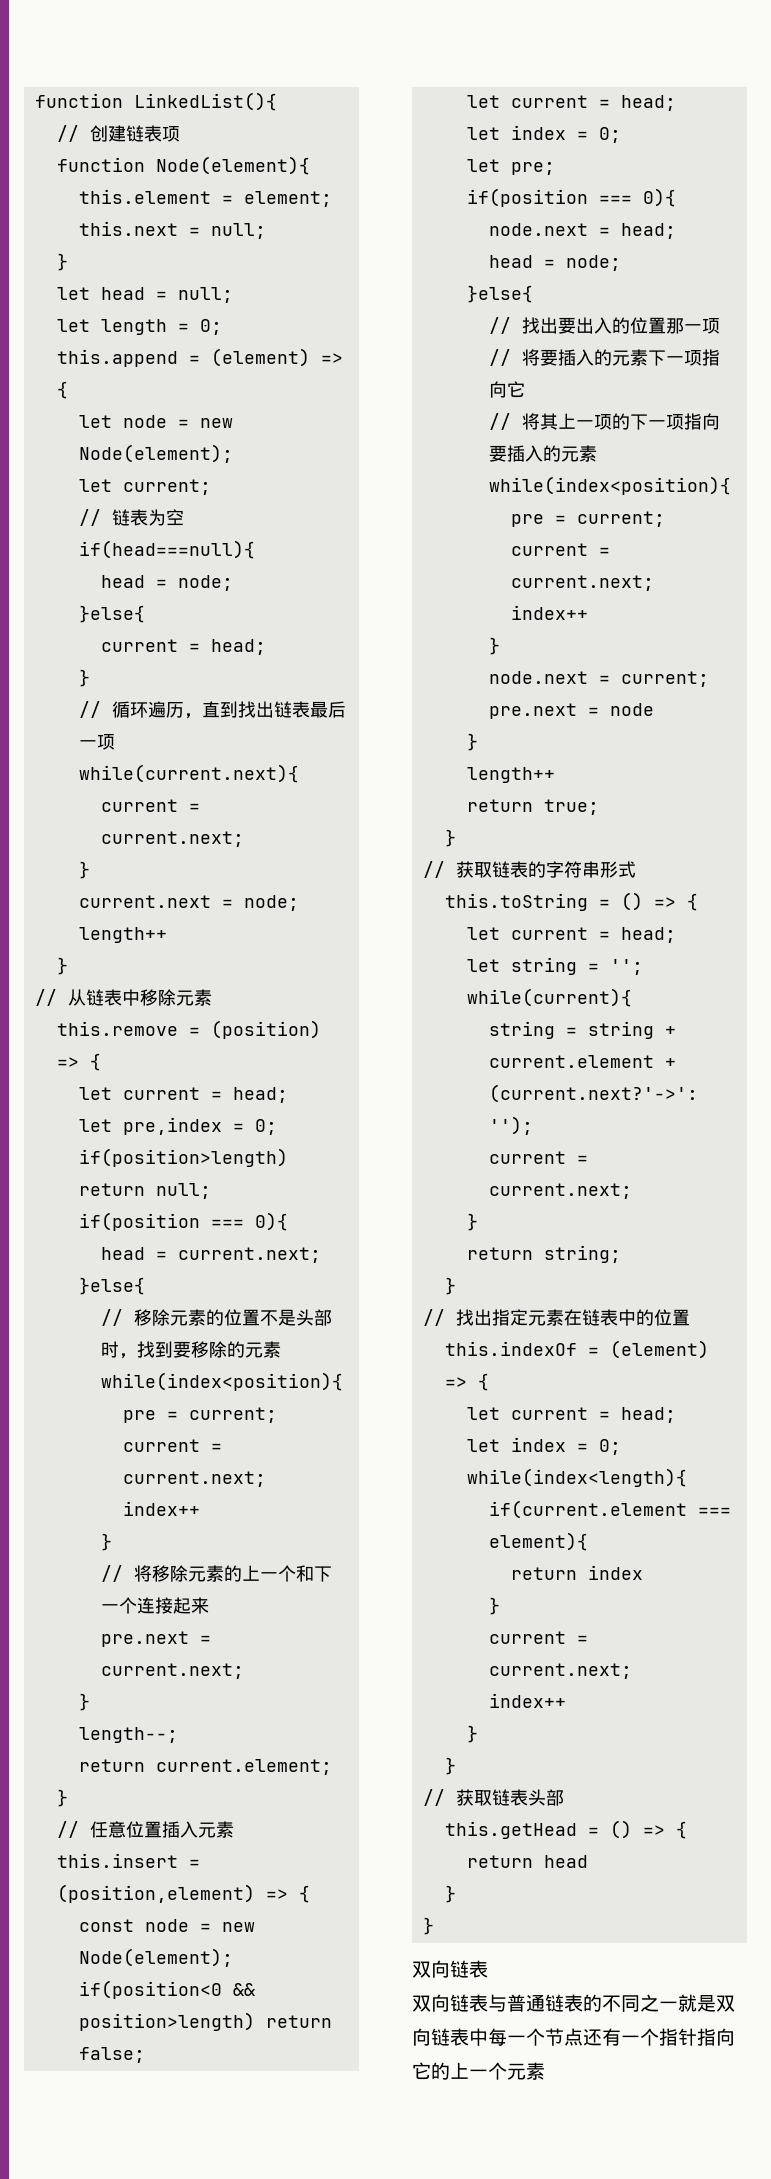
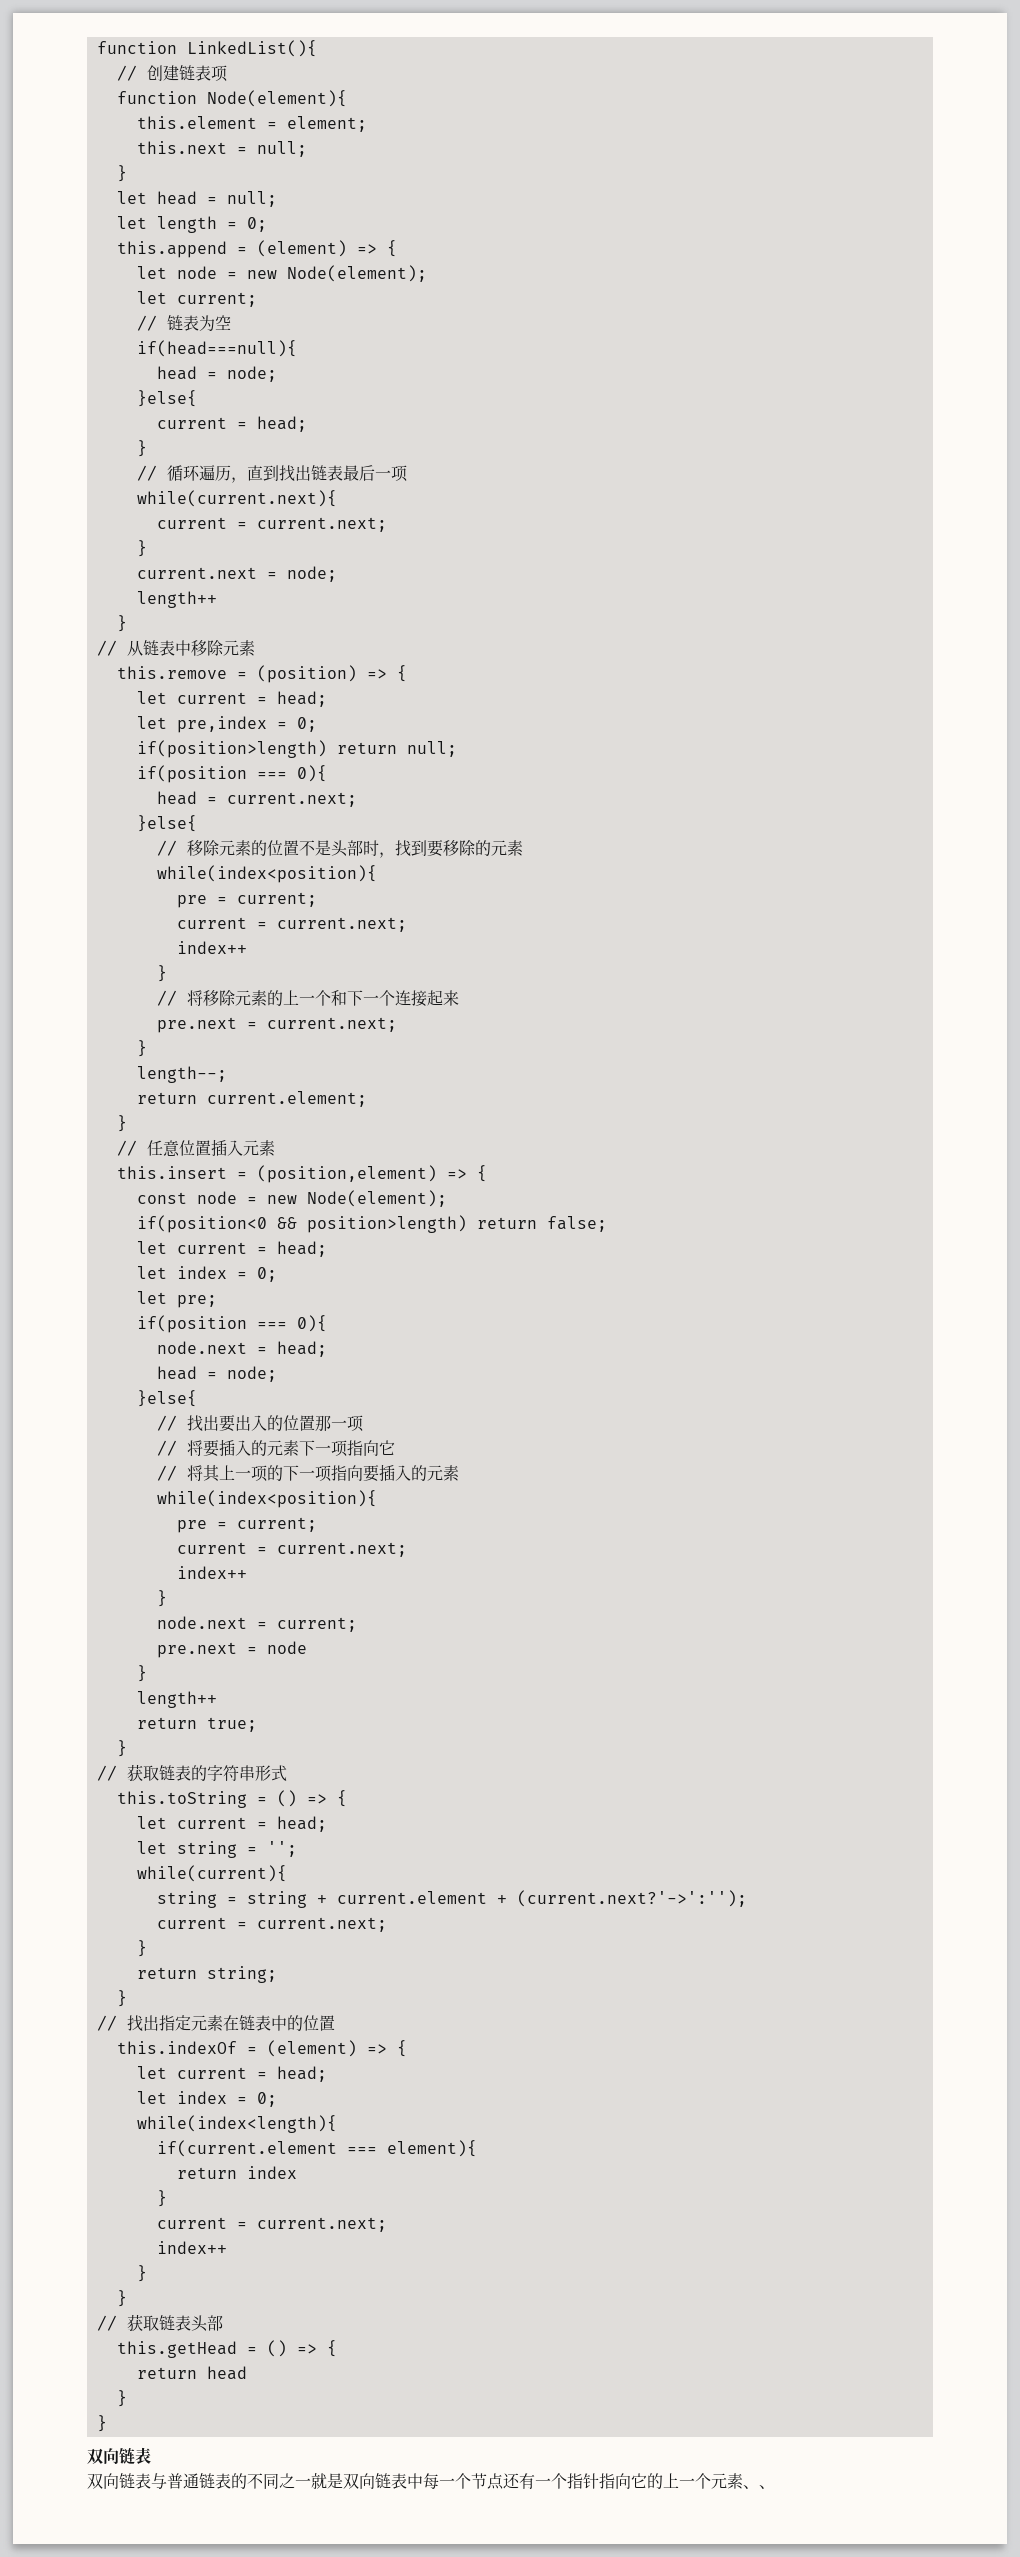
(545, 2071) none -> [743,2485,775,2489] 、、

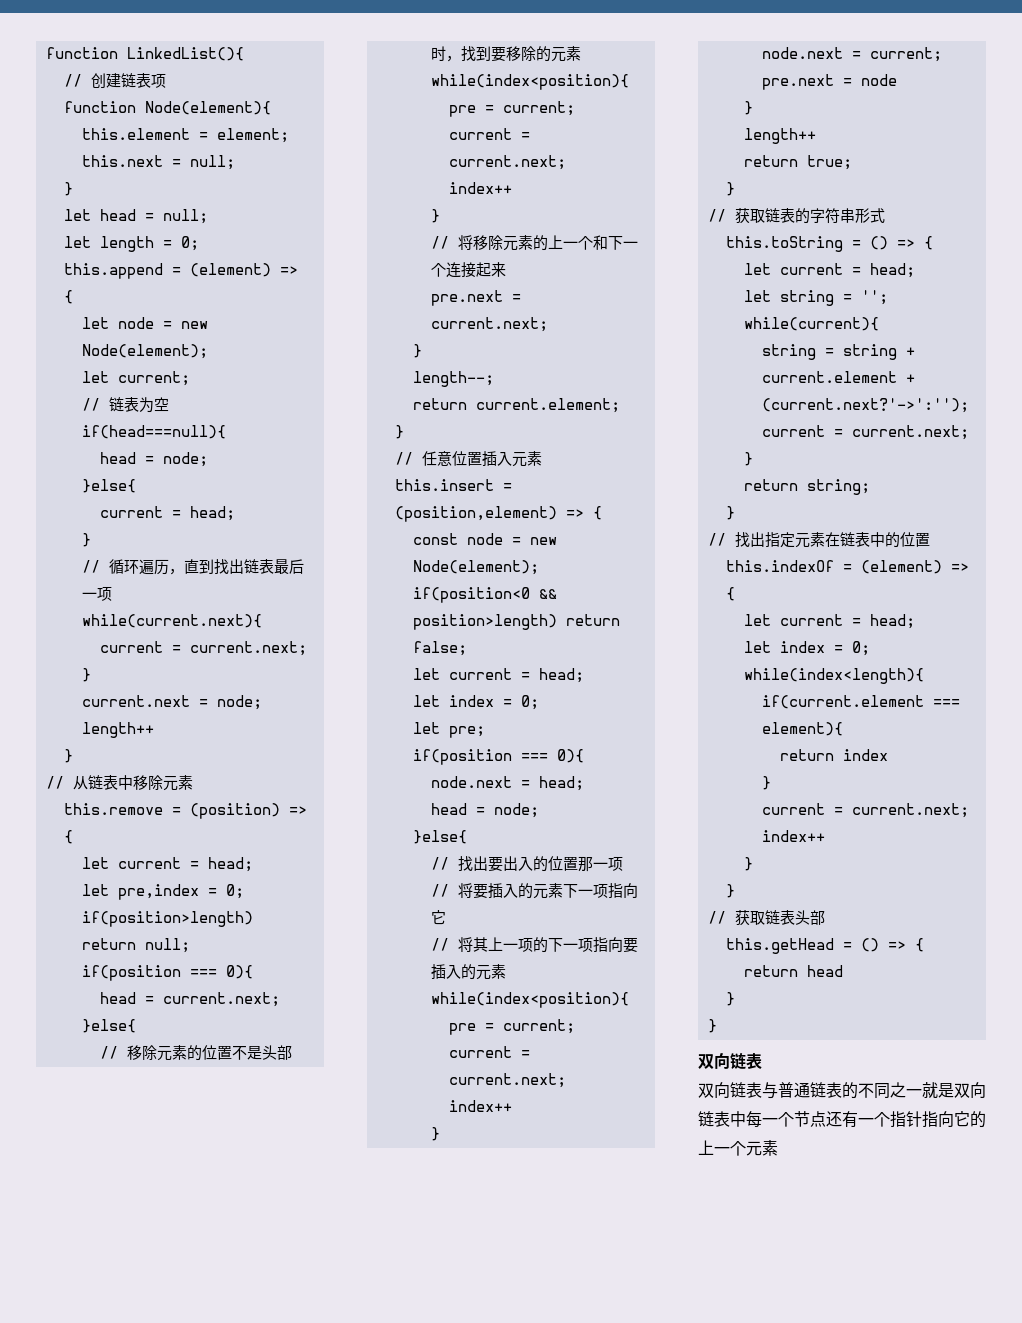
[743,2485,775,2489] 、、 -> (778, 1148) none

